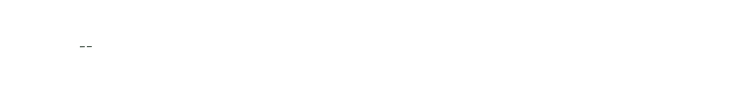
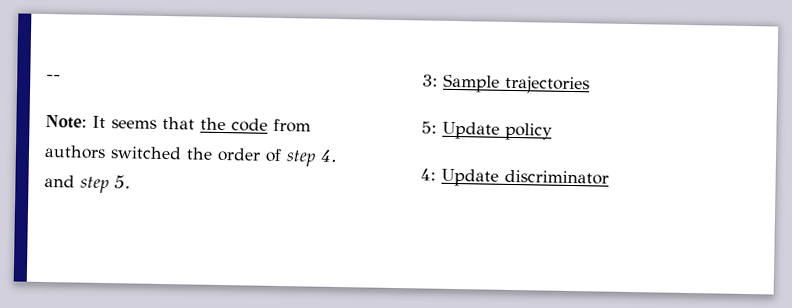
(93, 49) none -> [45,115,311,133] [44,144,338,167] [44,174,131,194] [422,73,590,95] [421,121,553,141] [420,168,609,187] // Note: It seems that the code from authors switched the order of step 4. and step 5. // 3: Sample trajectories // 5: Update policy // 4: Update discriminator

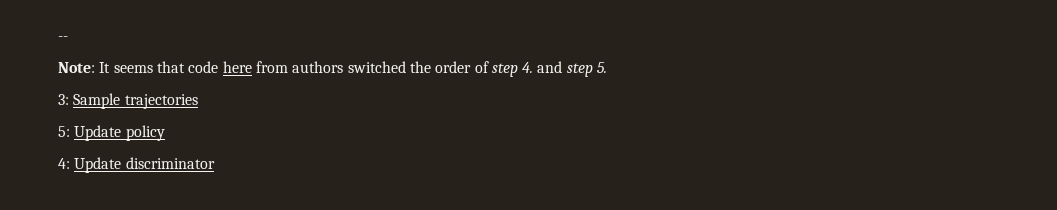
[200,117,268,132] the code -> [188,61,252,73] code here

